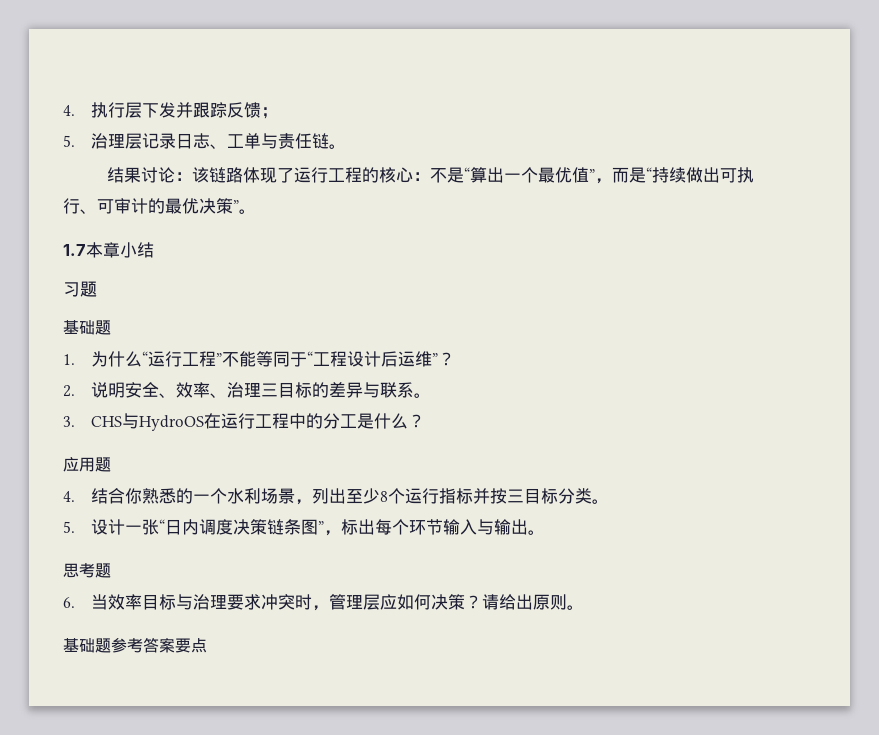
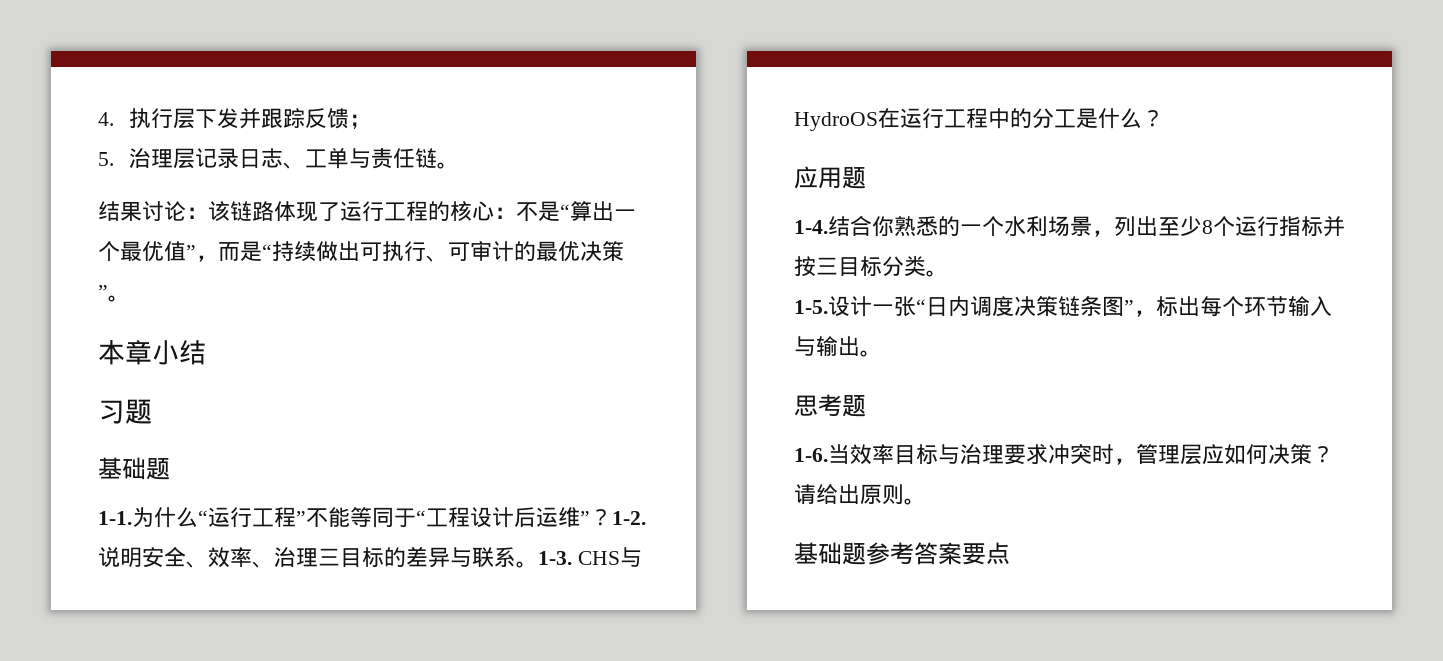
[63,244,86,256] 1.7 -> (130, 298) none
[63,354,75,365] 1. -> [98,511,132,525] 1-1.
[63,385,75,397] // 2. -> [612,511,646,525] 1-2.
[63,416,75,427] // 3. -> [538,551,572,565] 1-3.
[63,491,75,502] 4. -> [794,220,828,234] 1-4.
[63,521,75,533] 5. -> [794,300,828,314] 1-5.
[63,597,75,608] 6. -> [794,448,828,462] 1-6.

